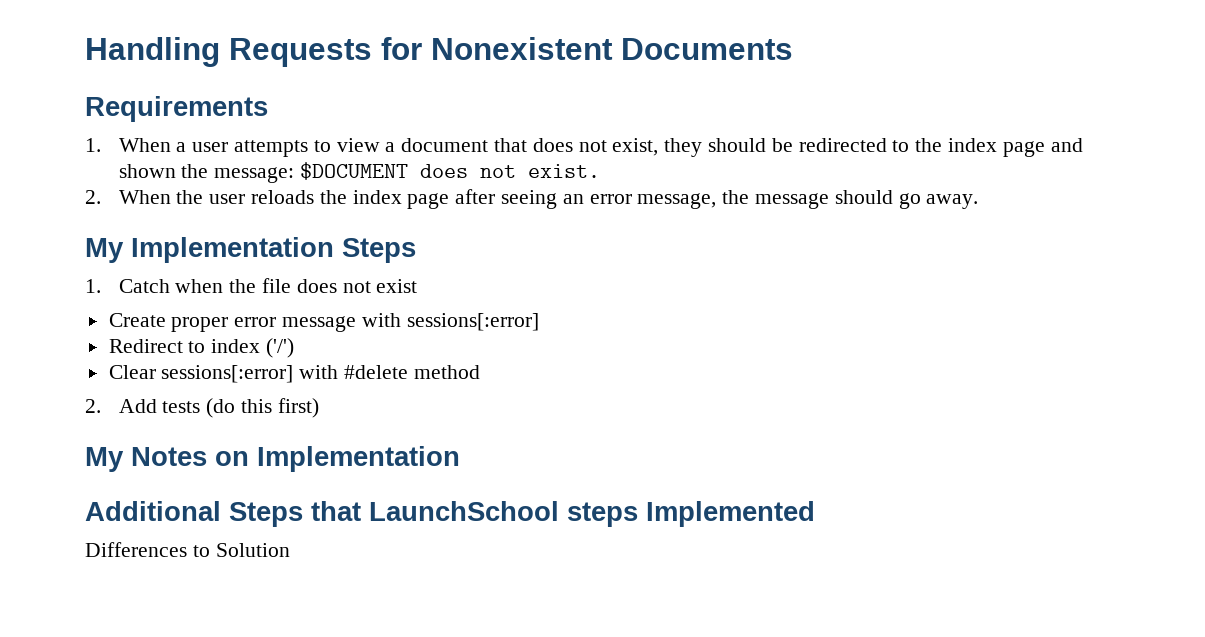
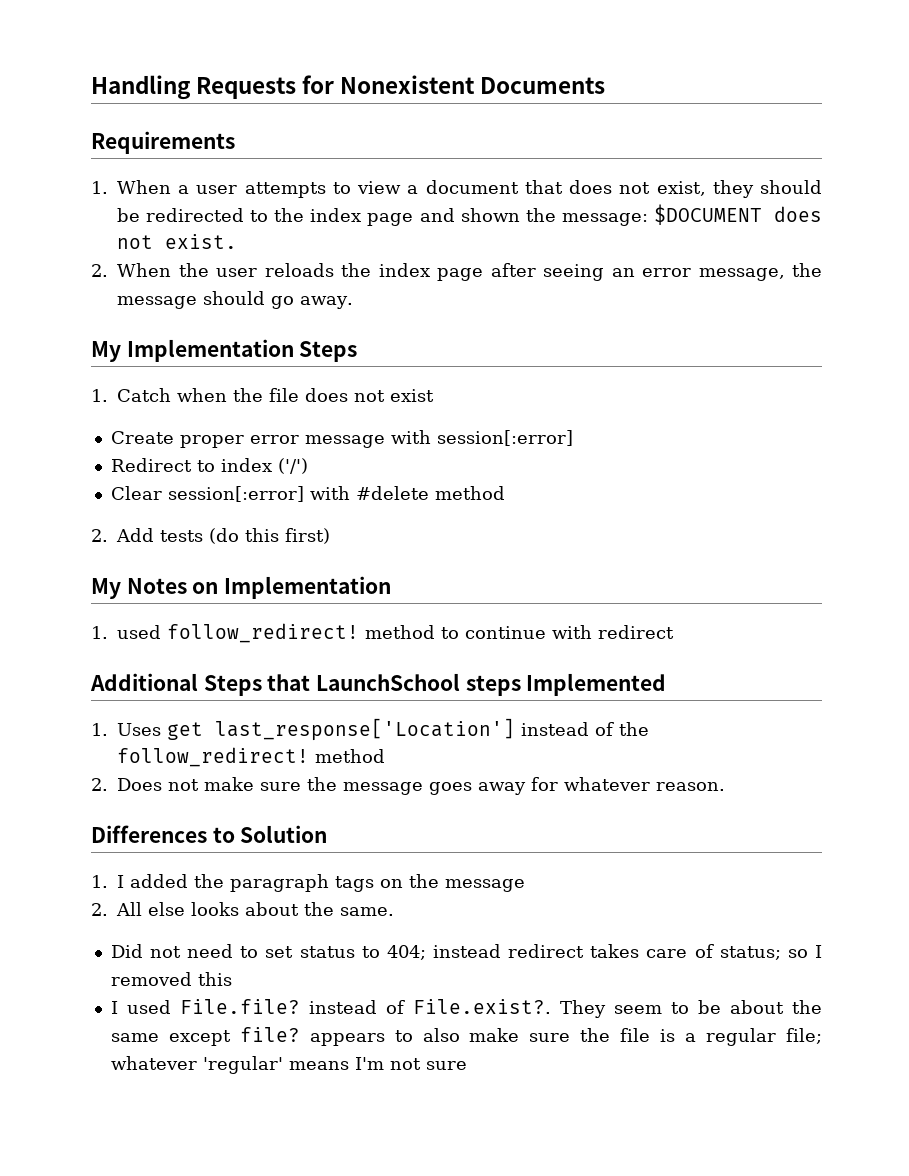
[406,313,539,331] sessions[:error] -> [436,430,573,446] session[:error]
[161,365,294,383] sessions[:error] -> [167,486,304,502] session[:error]
(460, 459) none -> [91,623,674,643] // 1. used follow_redirect! method to continue with redirect
[85,542,290,557] Differences to Solution -> [91,718,649,741] [117,747,385,767] [91,777,725,795] [91,825,328,843] [91,874,525,892] [91,902,394,916] [110,944,822,960] [110,972,232,986] [110,999,822,1018] [110,1027,822,1046] [110,1056,467,1074] 1. Uses get last_response['Location'] instead of the follow_redirect! method // 2. Does not make sure the message goes away for whatever reason. // Differences to Solution // 1. I added the paragraph tags on the message // 2. All else looks about the same. // Did not need to set status to 404; instead redirect takes care of status; so I removed this // I used File.file? instead of File.exist?. They seem to be about the same except file? appears to also make sure the file is a regular file; whatever 'regular' means I'm not sure

